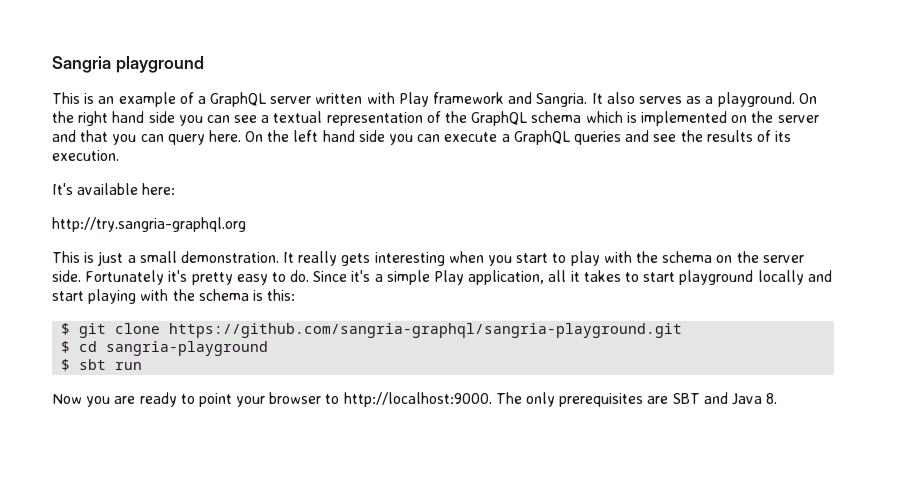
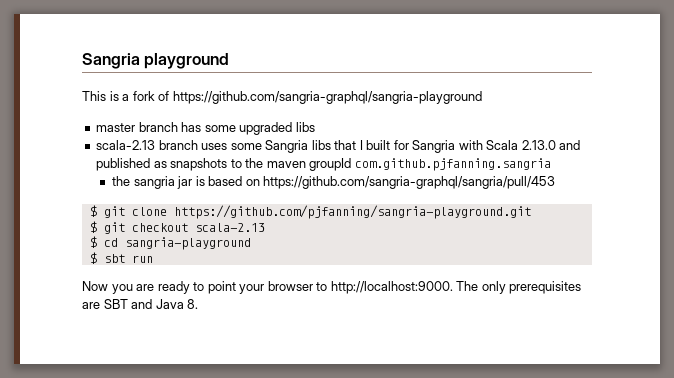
[98,92,817,107] [52,111,819,126] [52,130,792,145] [52,150,119,161] [52,183,176,195] [52,217,246,232] [52,251,804,266] [52,270,832,285] [52,289,296,304] [61,323,683,338] an example of a GraphQL server written with Play framework and Sangria. It also serves as a playground. On the right hand side you can see a textual representation of the GraphQL schema which is implemented on the server and that you can query here. On the left hand side you can execute a GraphQL queries and see the results of its execution. // It's available here: // http://try.sangria-graphql.org // This is just a small demonstration. It really gets interesting when you start to play with the schema on the server side. Fortunately it's pretty easy to do. Since it's a simple Play application, all it takes to start playground locally and start playing with the schema is this: // $ git clone https://github.com/sangria-graphql/sangria-playground.git -> [122,91,482,104] [96,122,315,135] [96,140,581,153] [96,158,551,171] [112,176,556,189] [89,205,531,219] [89,221,265,234] a fork of https://github.com/sangria-graphql/sangria-playground // master branch has some upgraded libs // scala-2.13 branch uses some Sangria libs that I built for Sangria with Scala 2.13.0 and published as snapshots to the maven groupId com.github.pjfanning.sangria // the sangria jar is based on https://github.com/sangria-graphql/sangria/pull/453 // $ git clone https://github.com/pjfanning/sangria-playground.git // $ git checkout scala-2.13

